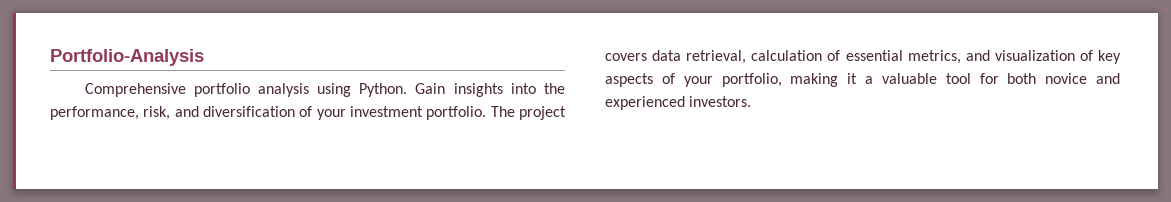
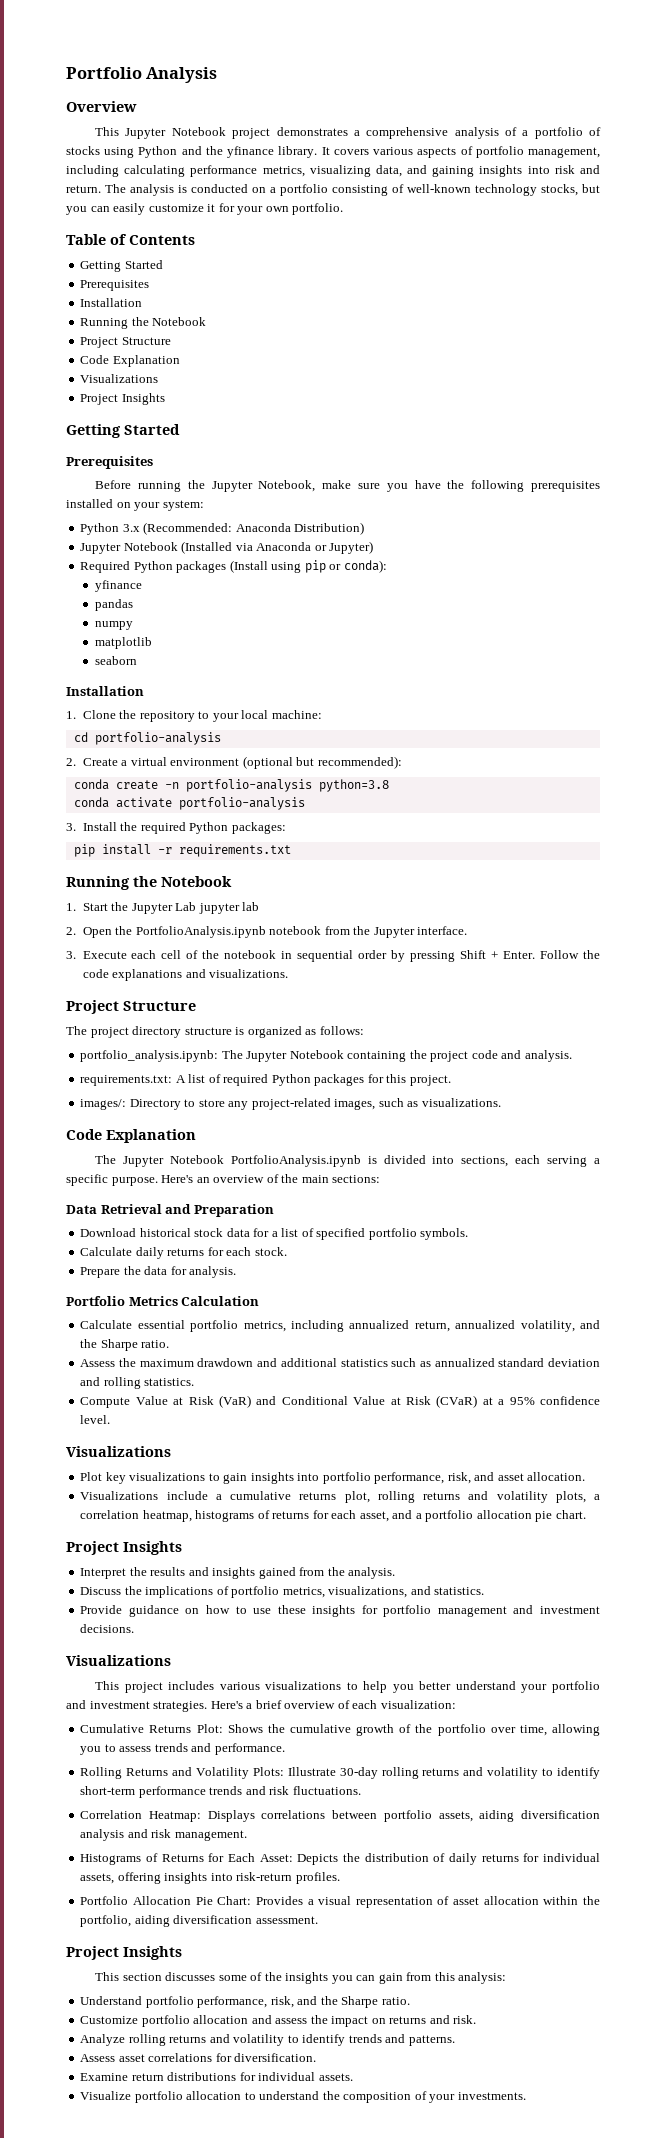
[50,49,204,66] [84,83,565,97] [50,106,566,120] [605,50,1121,64] [605,73,1120,87] [605,96,752,110] Portfolio-Analysis // Comprehensive portfolio analysis using Python. Gain insights into the performance, risk, and diversification of your investment portfolio. The project covers data retrieval, calculation of essential metrics, and visualization of key aspects of your portfolio, making it a valuable tool for both novice and experienced investors. -> [66,67,218,83] [66,101,137,112] [95,127,601,139] [66,146,600,158] [66,165,600,177] [66,184,600,196] [66,203,344,215] [66,234,195,245] [80,260,163,272] [80,280,150,291] [80,298,143,307] [80,317,207,329] [80,337,171,348] [80,355,180,367] [80,374,159,383] [80,393,165,405] [66,424,180,438] [66,456,153,469] [95,480,600,492] [66,499,204,511] [80,522,365,535] [80,541,374,554] [80,560,387,573] [94,580,142,592] [94,599,133,611] [94,621,133,630] [94,637,152,649] [94,656,137,665] [66,686,144,696] [66,710,322,722] [73,732,221,745] [66,756,402,769] [73,779,389,792] [73,797,305,810] [66,822,286,834] [73,844,291,857] [66,876,232,890] [66,902,260,914] [66,926,468,938] [66,950,601,962] [82,969,289,981] [66,1000,196,1014] [66,1026,364,1038] [80,1050,572,1062] [80,1074,451,1086] [80,1098,501,1110] [66,1129,196,1143] [95,1155,600,1167] [66,1174,381,1186] [66,1204,274,1217] [80,1228,469,1240] [80,1247,287,1259] [80,1266,237,1278] [66,1296,260,1306] [80,1320,600,1332] [80,1339,170,1351] [80,1358,600,1367] [80,1377,195,1389] [80,1395,600,1408] [80,1415,111,1424] [66,1446,171,1457] [80,1472,586,1484] [80,1491,600,1503] [80,1510,586,1522] [66,1541,182,1555] [80,1567,396,1579] [80,1586,485,1598] [80,1605,600,1617] [80,1624,135,1633] [66,1655,171,1666] [95,1681,600,1693] [66,1700,456,1712] [80,1724,600,1736] [80,1743,285,1755] [80,1767,600,1779] [80,1786,361,1798] [80,1810,601,1822] [80,1829,247,1841] [80,1853,600,1865] [80,1872,340,1884] [80,1896,600,1908] [80,1915,318,1927] [66,1946,182,1960] [95,1972,507,1984] [80,1996,410,2008] [80,2015,477,2027] [80,2034,455,2046] [80,2053,317,2062] [80,2072,353,2081] [80,2091,526,2103] Portfolio Analysis // Overview // This Jupyter Notebook project demonstrates a comprehensive analysis of a portfolio of stocks using Python and the yfinance library. It covers various aspects of portfolio management, including calculating performance metrics, visualizing data, and gaining insights into risk and return. The analysis is conducted on a portfolio consisting of well-known technology stocks, but you can easily customize it for your own portfolio. // Table of Contents // Getting Started // Prerequisites // Installation // Running the Notebook // Project Structure // Code Explanation // Visualizations // Project Insights // Getting Started // Prerequisites // Before running the Jupyter Notebook, make sure you have the following prerequisites installed on your system: // Python 3.x (Recommended: Anaconda Distribution) // Jupyter Notebook (Installed via Anaconda or Jupyter) // Required Python packages (Install using pip or conda): // yfinance // pandas // numpy // matplotlib // seaborn // Installation // 1. Clone the repository to your local machine: // cd portfolio-analysis // 2. Create a virtual environment (optional but recommended): // conda create -n portfolio-analysis python=3.8 // conda activate portfolio-analysis // 3. Install the required Python packages: // pip install -r requirements.txt // Running the Notebook // 1. Start the Jupyter Lab jupyter lab // 2. Open the PortfolioAnalysis.ipynb notebook from the Jupyter interface. // 3. Execute each cell of the notebook in sequential order by pressing Shift + Enter. Follow the code explanations and visualizations. // Project Structure // The project directory structure is organized as follows: // portfolio_analysis.ipynb: The Jupyter Notebook containing the project code and analysis. // requirements.txt: A list of required Python packages for this project. // images/: Directory to store any project-related images, such as visualizations. // Code Explanation // The Jupyter Notebook PortfolioAnalysis.ipynb is divided into sections, each serving a specific purpose. Here's an overview of the main sections: // Data Retrieval and Preparation // Download historical stock data for a list of specified portfolio symbols. // Calculate daily returns for each stock. // Prepare the data for analysis. // Portfolio Metrics Calculation // Calculate essential portfolio metrics, including annualized return, annualized volatility, and the Sharpe ratio. // Assess the maximum drawdown and additional statistics such as annualized standard deviation and rolling statistics. // Compute Value at Risk (VaR) and Conditional Value at Risk (CVaR) at a 95% confidence level. // Visualizations // Plot key visualizations to gain insights into portfolio performance, risk, and asset allocation. // Visualizations include a cumulative returns plot, rolling returns and volatility plots, a correlation heatmap, histograms of returns for each asset, and a portfolio allocation pie chart. // Project Insights // Interpret the results and insights gained from the analysis. // Discuss the implications of portfolio metrics, visualizations, and statistics. // Provide guidance on how to use these insights for portfolio management and investment decisions. // Visualizations // This project includes various visualizations to help you better understand your portfolio and investment strategies. Here's a brief overview of each visualization: // Cumulative Returns Plot: Shows the cumulative growth of the portfolio over time, allowing you to assess trends and performance. // Rolling Returns and Volatility Plots: Illustrate 30-day rolling returns and volatility to identify short-term performance trends and risk fluctuations. // Correlation Heatmap: Displays correlations between portfolio assets, aiding diversification analysis and risk management. // Histograms of Returns for Each Asset: Depicts the distribution of daily returns for individual assets, offering insights into risk-return profiles. // Portfolio Allocation Pie Chart: Provides a visual representation of asset allocation within the portfolio, aiding diversification assessment. // Project Insights // This section discusses some of the insights you can gain from this analysis: // Understand portfolio performance, risk, and the Sharpe ratio. // Customize portfolio allocation and assess the impact on returns and risk. // Analyze rolling returns and volatility to identify trends and patterns. // Assess asset correlations for diversification. // Examine return distributions for individual assets. // Visualize portfolio allocation to understand the composition of your investments.

